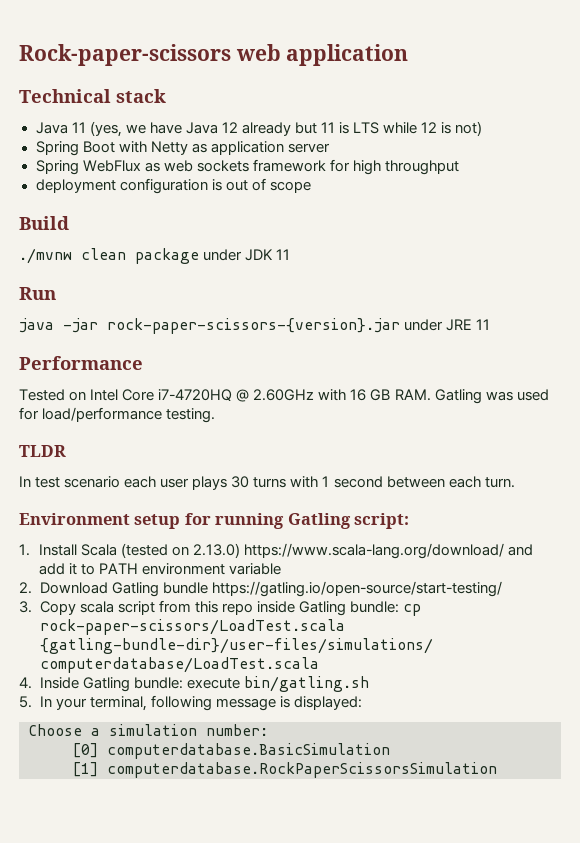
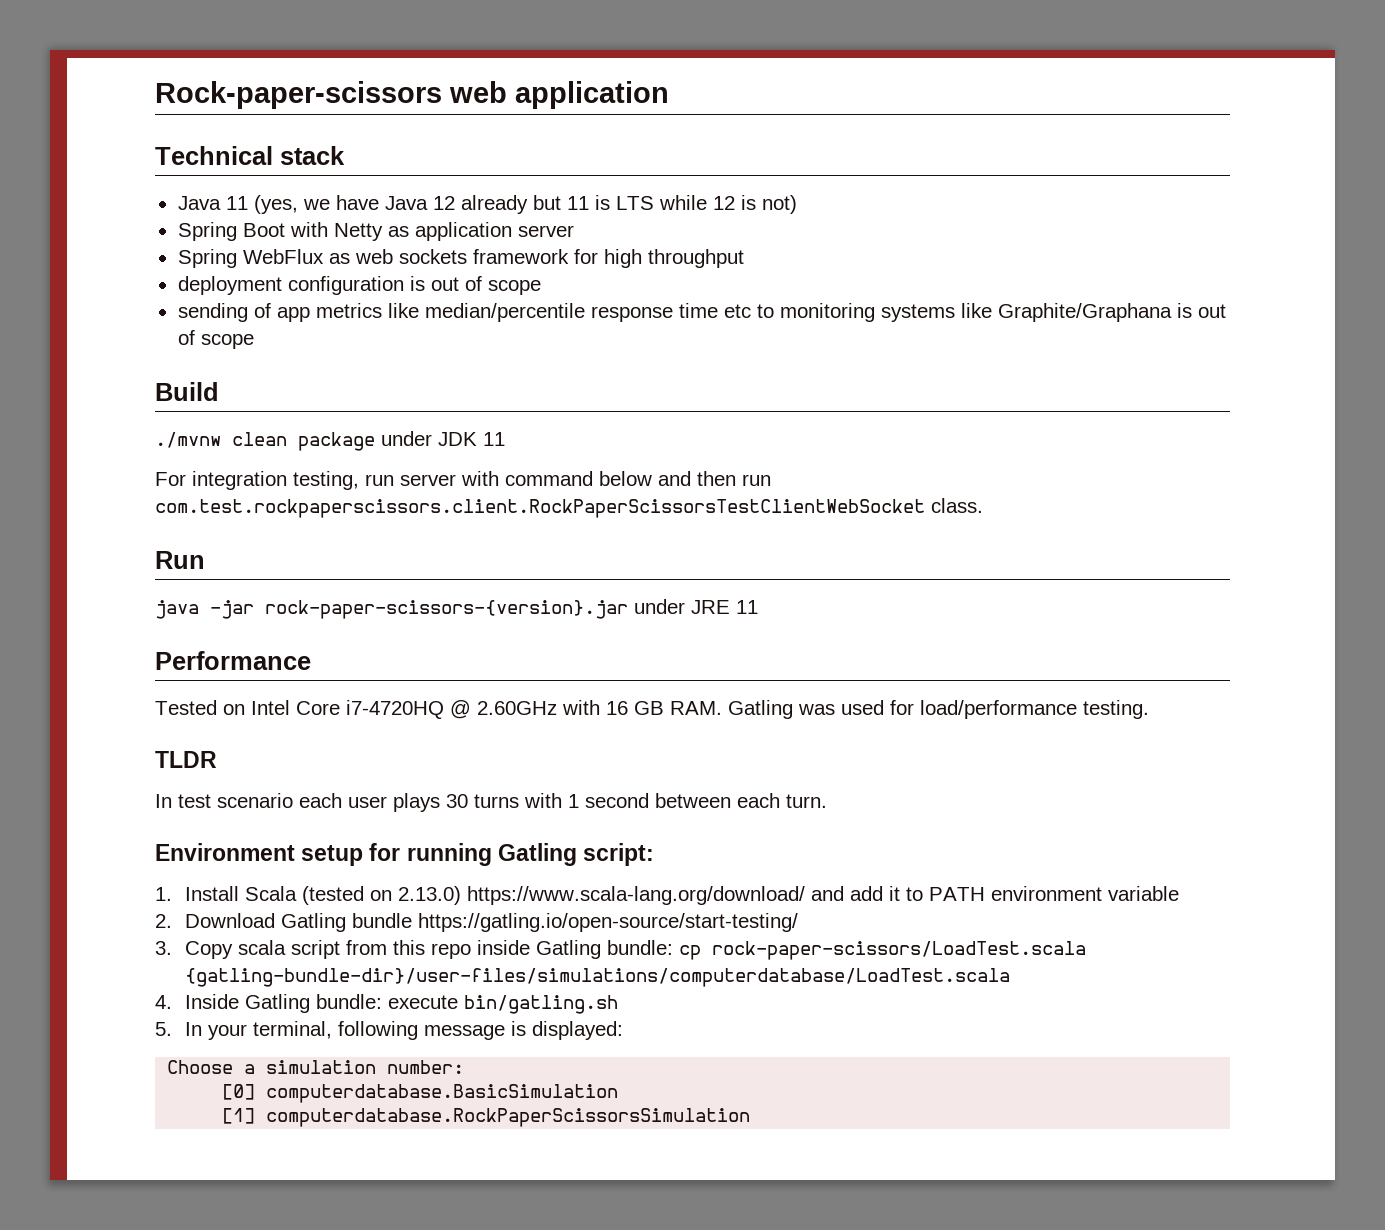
(311, 187) none -> [177,303,1226,322] [177,330,254,349] // sending of app metrics like median/percentile response time etc to monitoring systems like Graphite/Graphana is out of scope
(291, 254) none -> [155,471,771,490] [155,498,983,518] // For integration testing, run server with command below and then run com.test.rockpaperscissors.client.RockPaperScissorsTestClientWebSocket class.

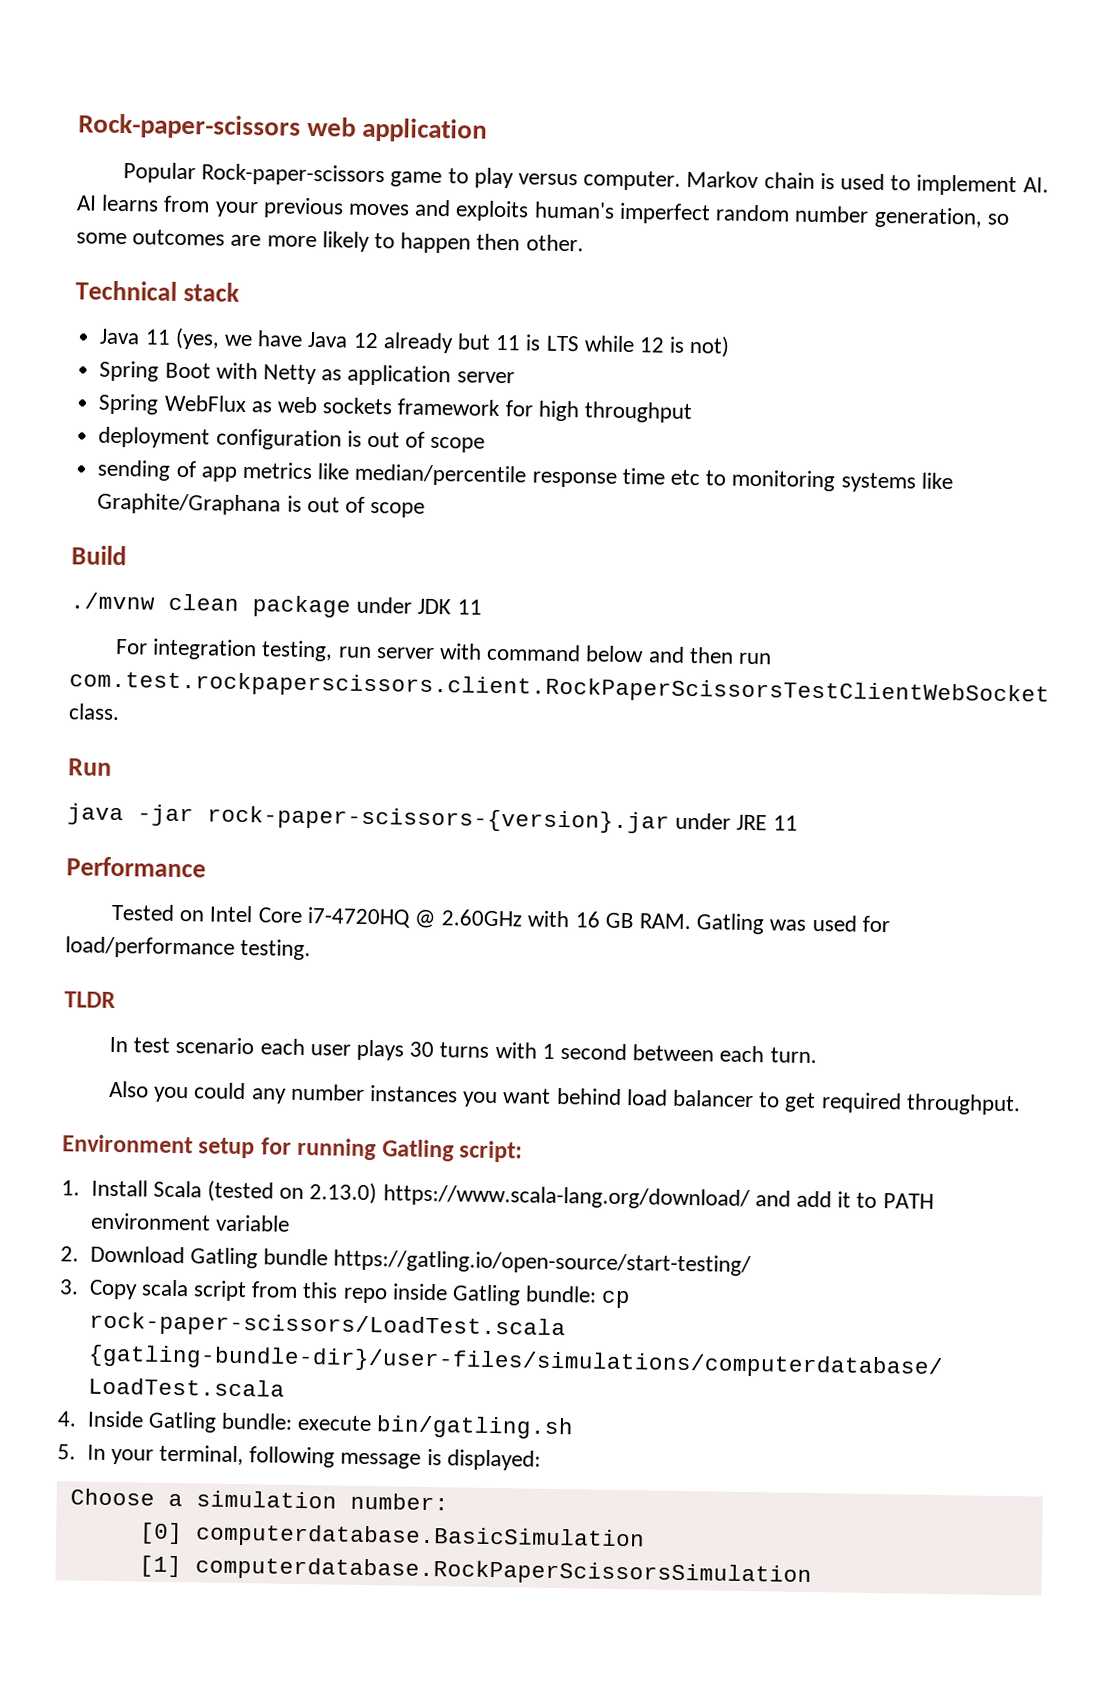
(669, 95) none -> [122,162,1049,197] [76,194,1009,229] [76,229,584,254] // Popular Rock-paper-scissors game to play versus computer. Markov chain is used to implement AI. AI learns from your previous moves and exploits human's imperfect random number generation, so some outcomes are more likely to happen then other.
(827, 801) none -> [108,1080,1021,1116] // Also you could any number instances you want behind load balancer to get required throughput.

